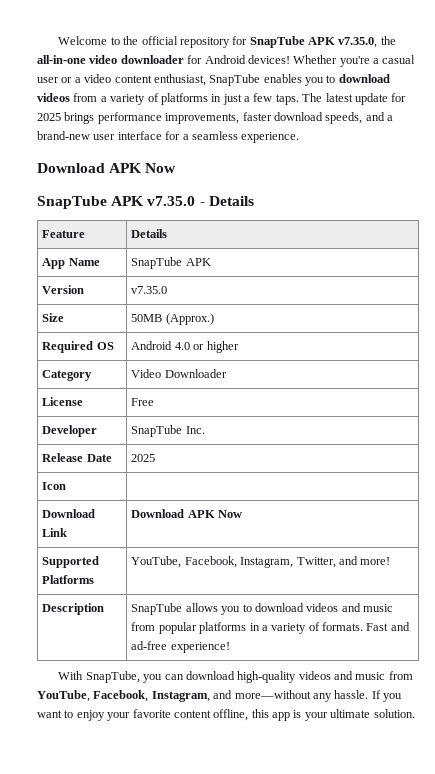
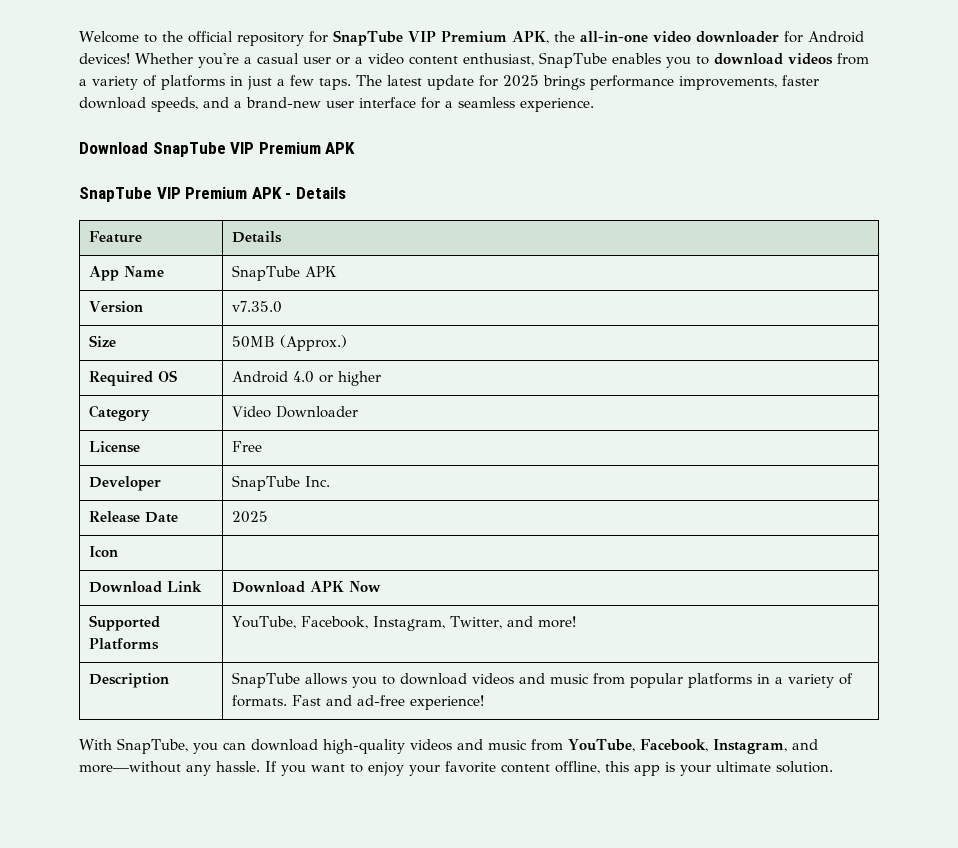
[308,37,378,48] APK v7.35.0, -> [407,31,549,44] VIP Premium APK,
[109,163,177,173] [37,196,196,209] APK Now // SnapTube APK v7.35.0 -> [152,142,356,157] [79,187,282,202] SnapTube VIP Premium APK // SnapTube VIP Premium APK

